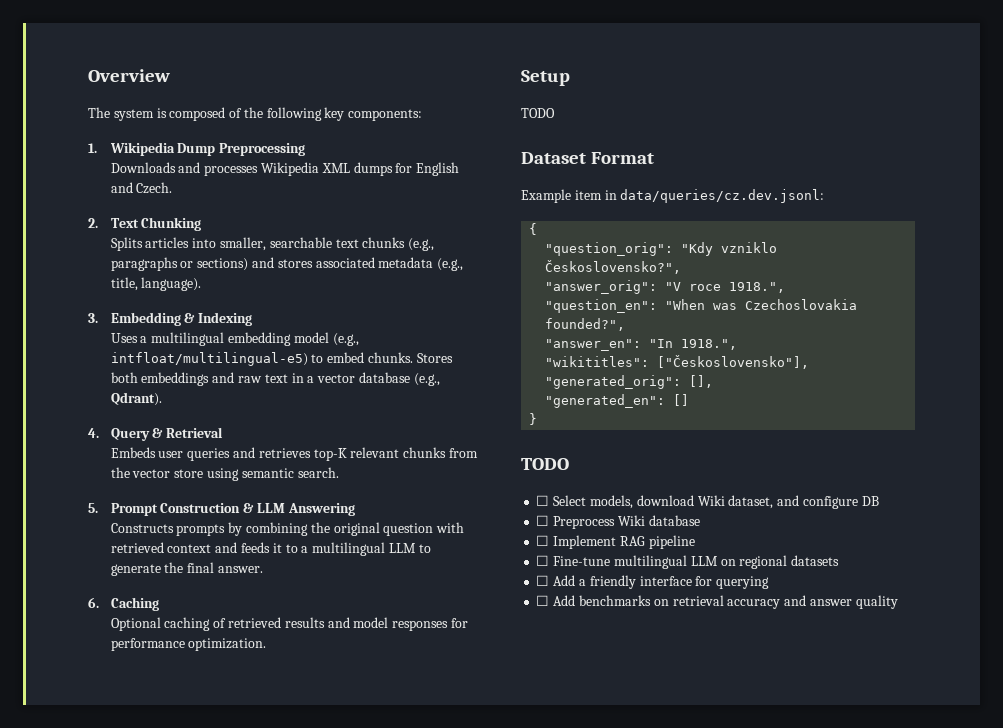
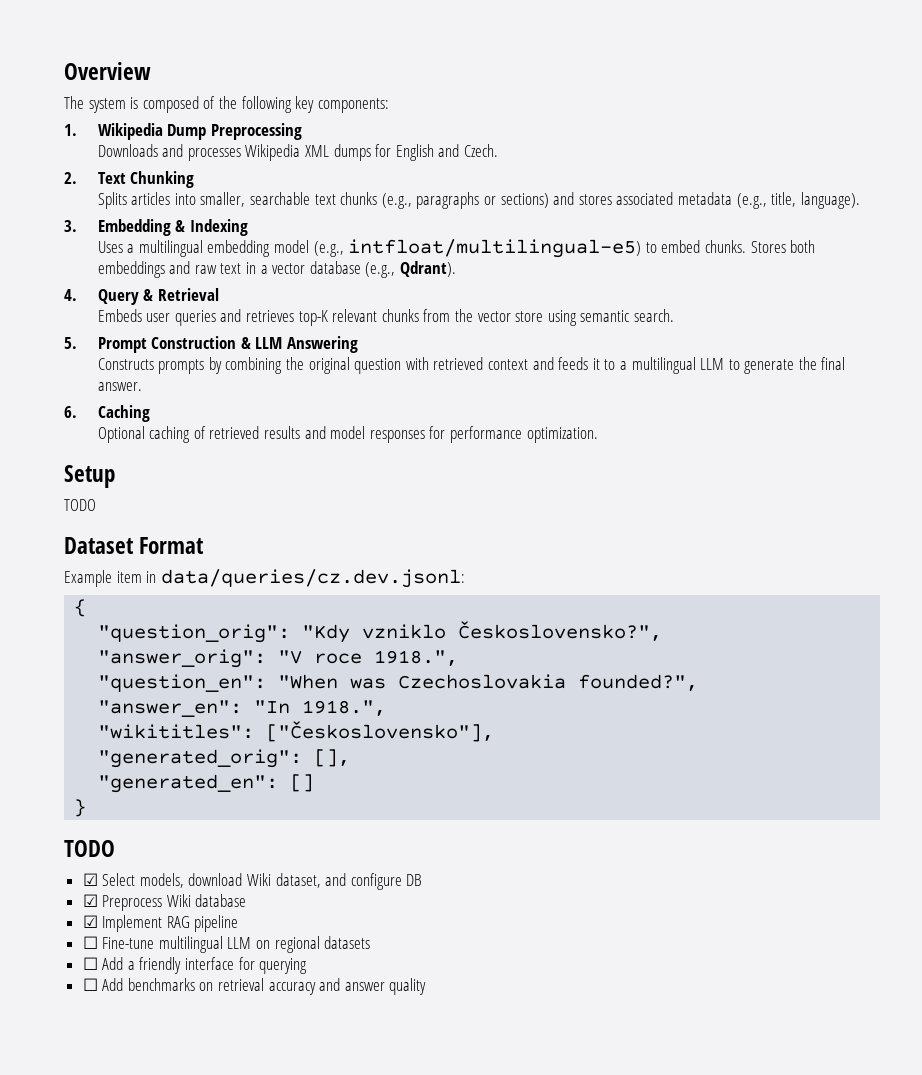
[536,495,550,506] ☐ -> [82,873,98,886] ☑
[536,515,550,526] ☐ -> [82,894,98,907] ☑
[536,535,550,546] ☐ -> [82,915,98,928] ☑

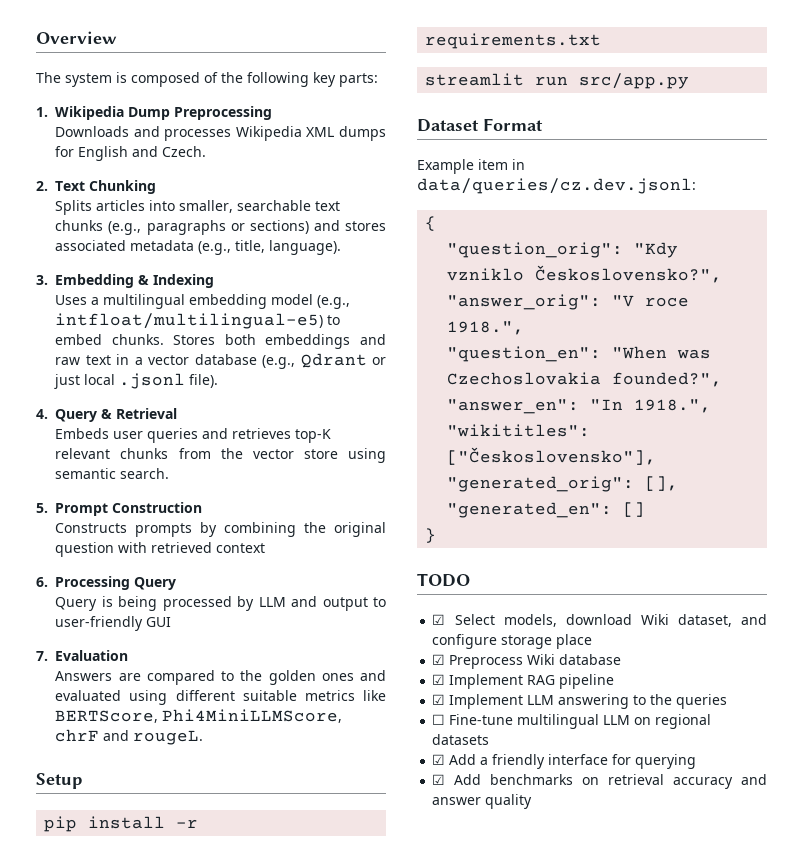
[317,98,389,113] components: -> [339,73,378,87] parts:
[399,261,456,277] Qdrant). -> [300,353,386,368] [54,373,219,389] Qdrant or just local .jsonl file).
[240,336,359,353] & LLM Answering -> (203, 507) none
[532,357,846,374] [97,382,142,391] [64,405,150,422] [97,426,598,443] [64,465,115,488] [64,499,96,511] and feeds it to a multilingual LLM to generate the final answer. // 6. Caching // Optional caching of retrieved results and model responses for performance optimization. // Setup // TODO -> [36,576,177,590] [55,596,386,611] [55,616,172,631] [36,650,129,661] [55,670,386,685] [55,690,386,705] [55,709,343,723] [55,729,204,745] [36,773,83,789] [44,816,199,832] [425,33,602,49] [425,73,690,89] // 6. Processing Query // Query is being processed by LLM and output to user-friendly GUI // 7. Evaluation // Answers are compared to the golden ones and evaluated using different suitable metrics like BERTScore, Phi4MiniLLMScore, chrF and rougeL. // Setup // pip install -r requirements.txt // streamlit run src/app.py
[406,874,423,886] DB -> [501,634,593,649] storage place
(239, 923) none -> [432,694,728,709] // ☑ Implement LLM answering to the queries
[82,957,98,970] ☐ -> [432,754,446,765] ☑
[82,978,98,991] ☐ -> [432,774,446,785] ☑

